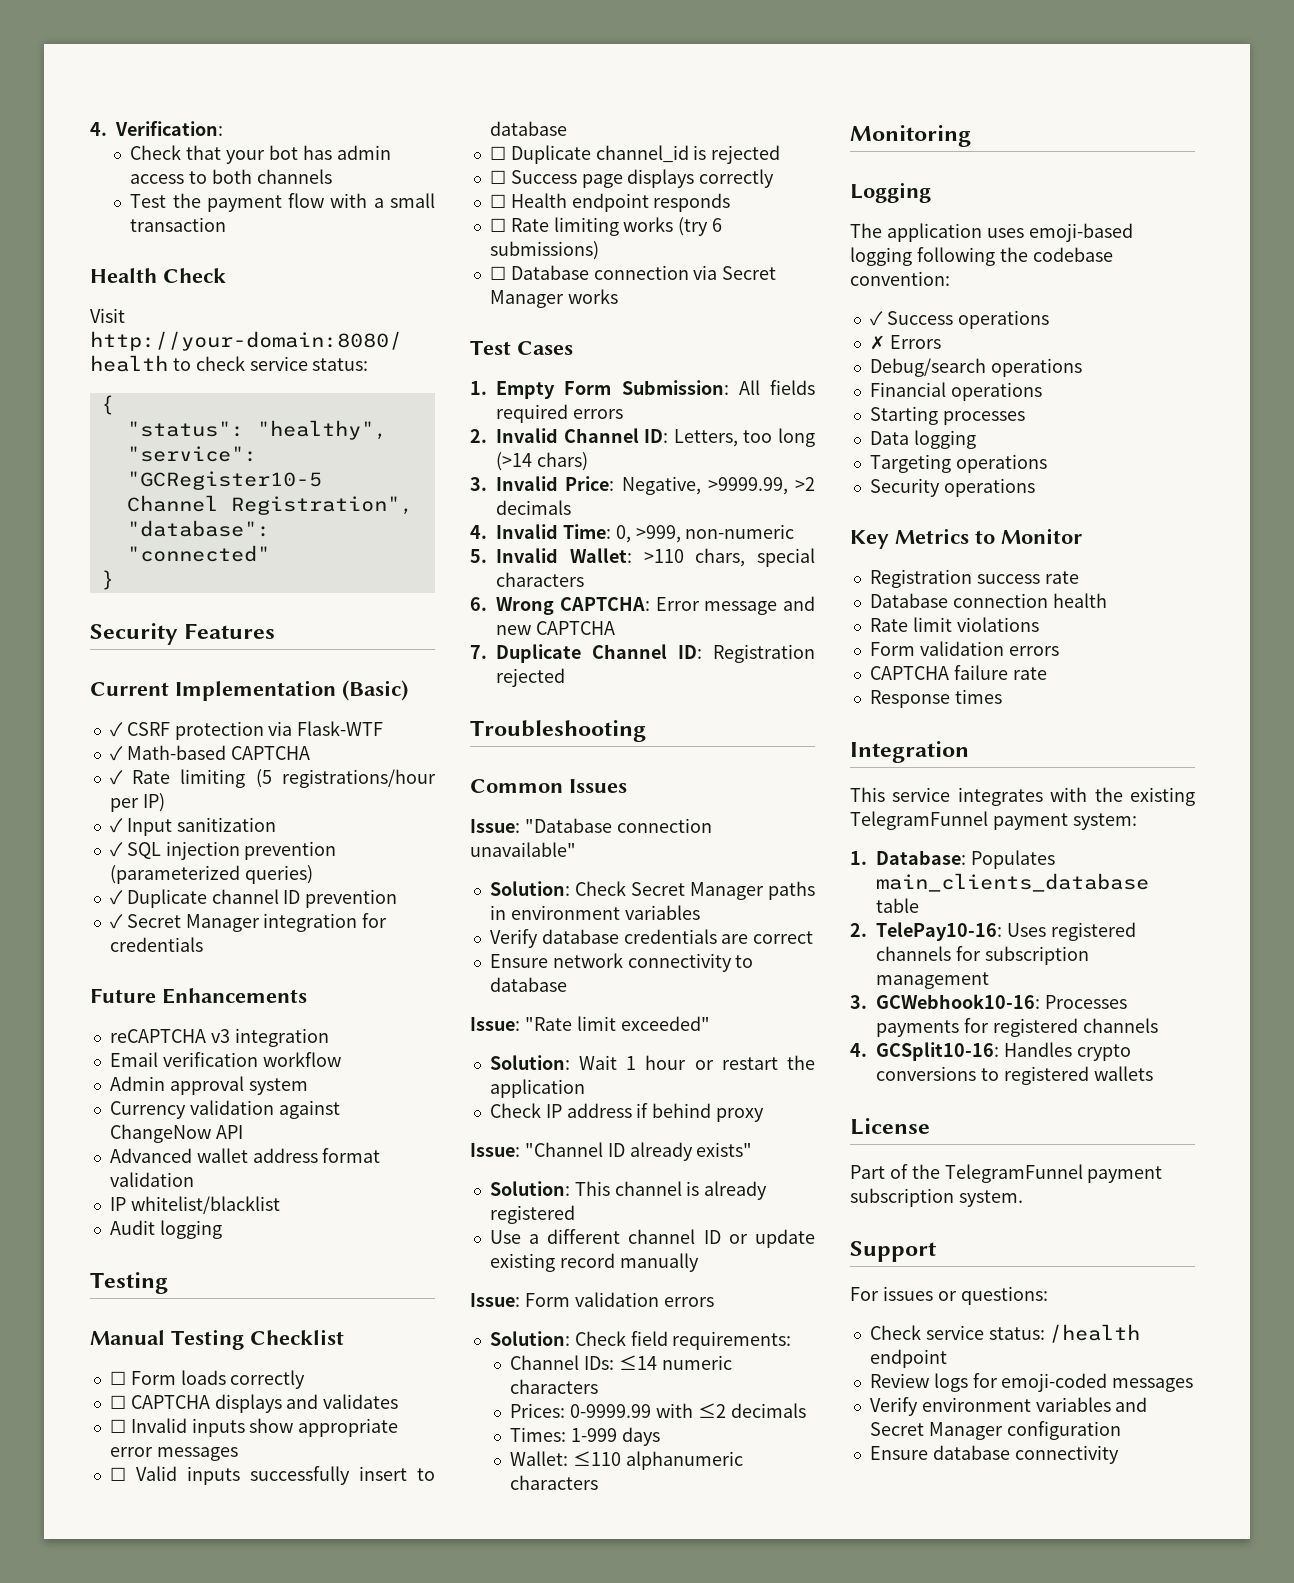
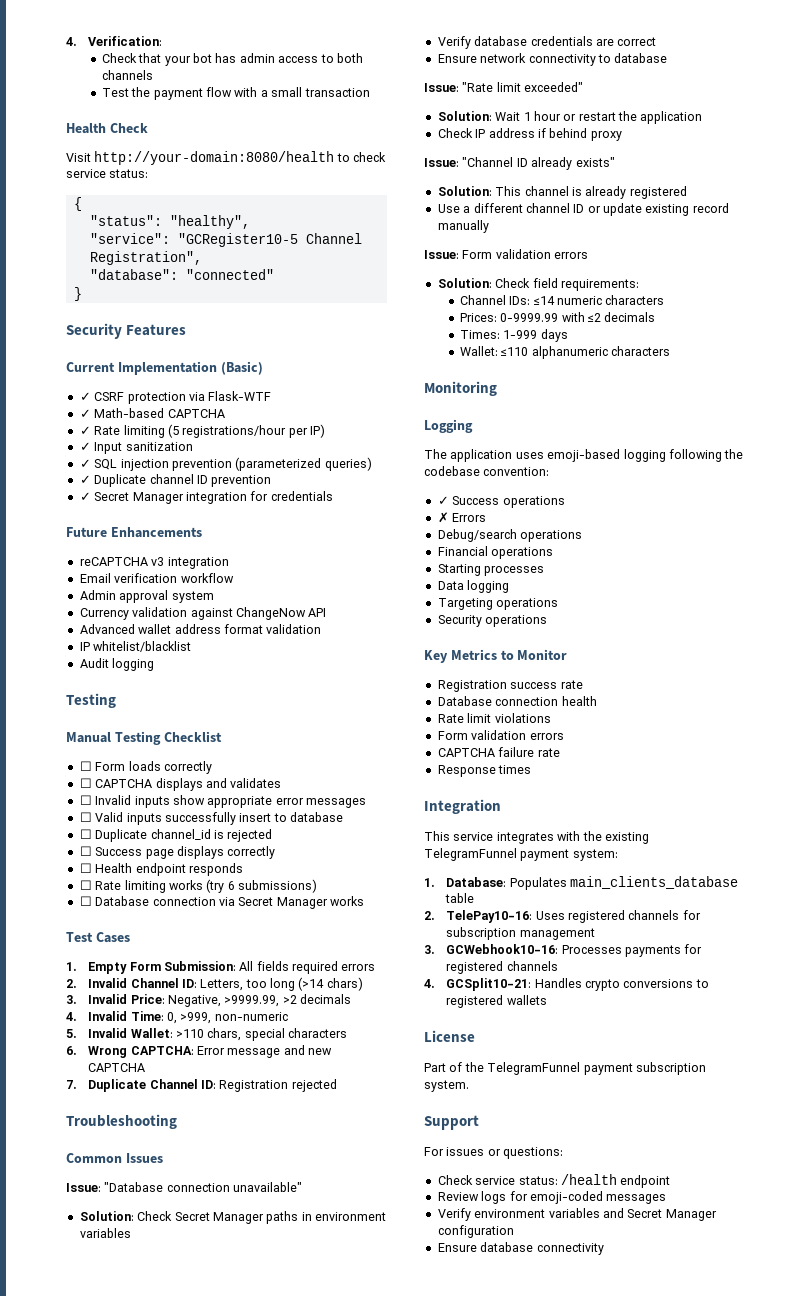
[876,1042,999,1061] GCSplit10-16: -> [446,978,532,991] GCSplit10-21:

